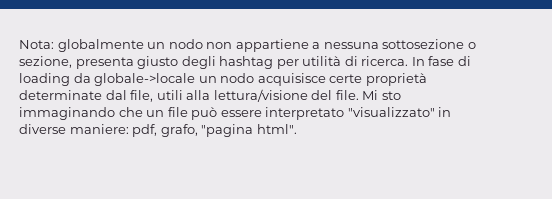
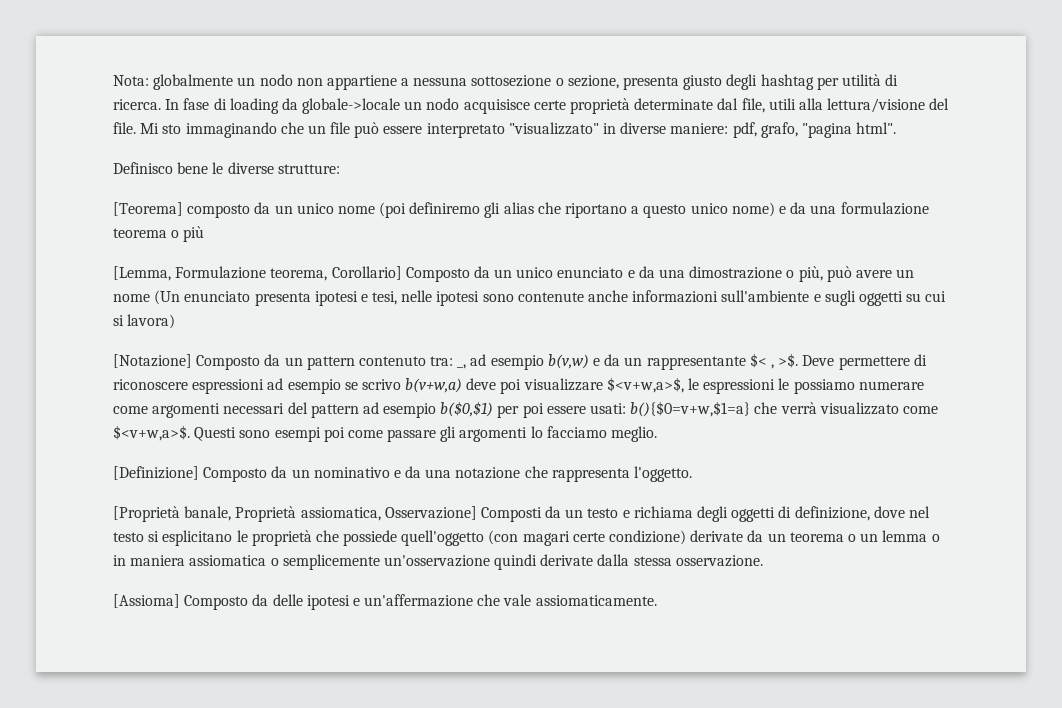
(297, 129) none -> [113,162,340,174] [113,202,929,218] [113,226,205,242] [113,266,915,282] [113,290,947,306] [113,314,176,329] [113,353,927,370] [113,377,924,394] [113,401,938,418] [113,425,658,442] [113,466,693,482] [113,506,930,522] [113,530,940,546] [113,554,763,570] [113,594,657,610] // Definisco bene le diverse strutture: // [Teorema] composto da un unico nome (poi definiremo gli alias che riportano a questo unico nome) e da una formulazione teorema o più // [Lemma, Formulazione teorema, Corollario] Composto da un unico enunciato e da una dimostrazione o più, può avere un nome (Un enunciato presenta ipotesi e tesi, nelle ipotesi sono contenute anche informazioni sull'ambiente e sugli oggetti su cui si lavora) // [Notazione] Composto da un pattern contenuto tra: _, ad esempio b(v,w) e da un rappresentante $< , >$. Deve permettere di riconoscere espressioni ad esempio se scrivo b(v+w,a) deve poi visualizzare $<v+w,a>$, le espressioni le possiamo numerare come argomenti necessari del pattern ad esempio b($0,$1) per poi essere usati: b(){$0=v+w,$1=a} che verrà visualizzato come $<v+w,a>$. Questi sono esempi poi come passare gli argomenti lo facciamo meglio. // [Definizione] Composto da un nominativo e da una notazione che rappresenta l'oggetto. // [Proprietà banale, Proprietà assiomatica, Osservazione] Composti da un testo e richiama degli oggetti di definizione, dove nel testo si esplicitano le proprietà che possiede quell'oggetto (con magari certe condizione) derivate da un teorema o un lemma o in maniera assiomatica o semplicemente un'osservazione quindi derivate dalla stessa osservazione. // [Assioma] Composto da delle ipotesi e un'affermazione che vale assiomaticamente.

